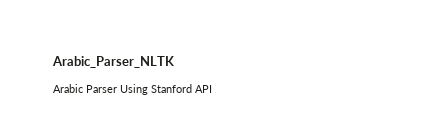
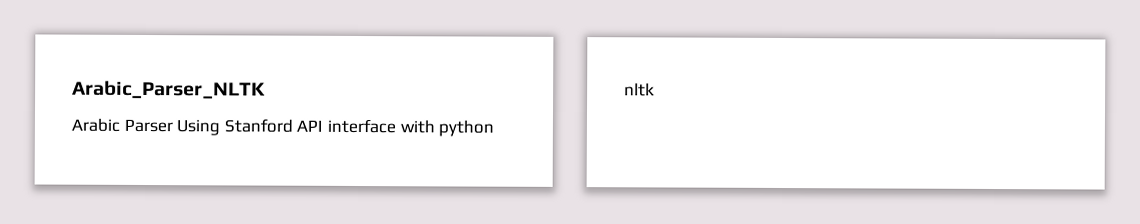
(212, 89) none -> [326,118,495,137] [624,83,655,97] interface with python nltk

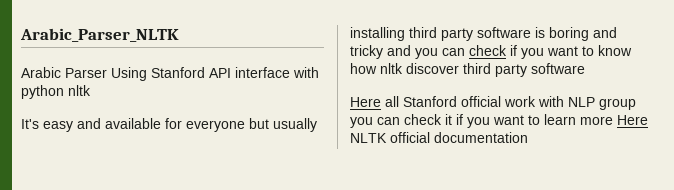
(655, 90) none -> [21,118,317,132] [350,27,617,41] [350,45,632,59] [350,63,585,77] [350,96,636,110] [350,114,648,128] [350,132,528,143] // It's easy and available for everyone but usually installing third party software is boring and tricky and you can check if you want to know how nltk discover third party software // Here all Stanford official work with NLP group you can check it if you want to learn more Here NLTK official documentation

